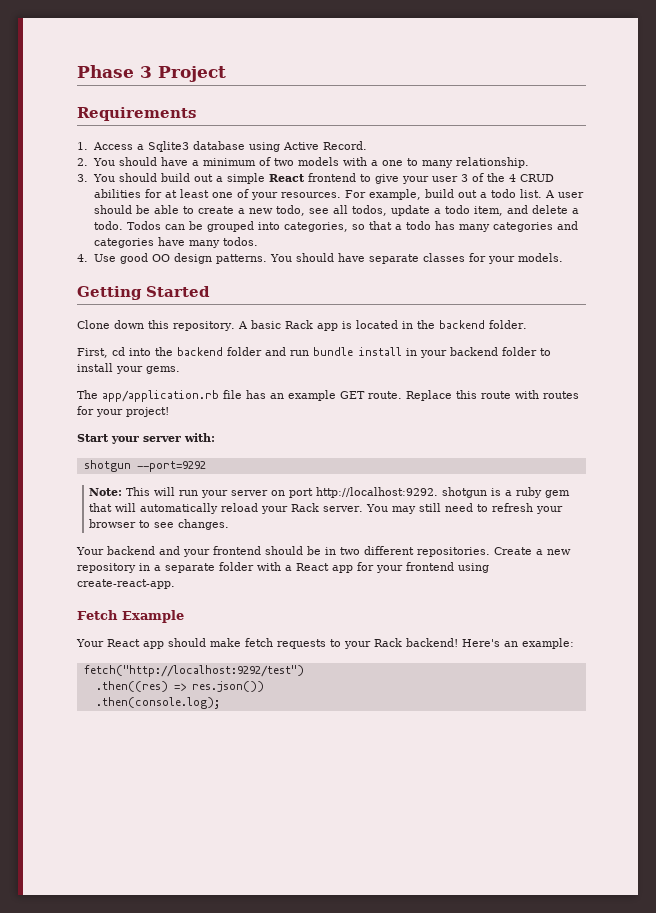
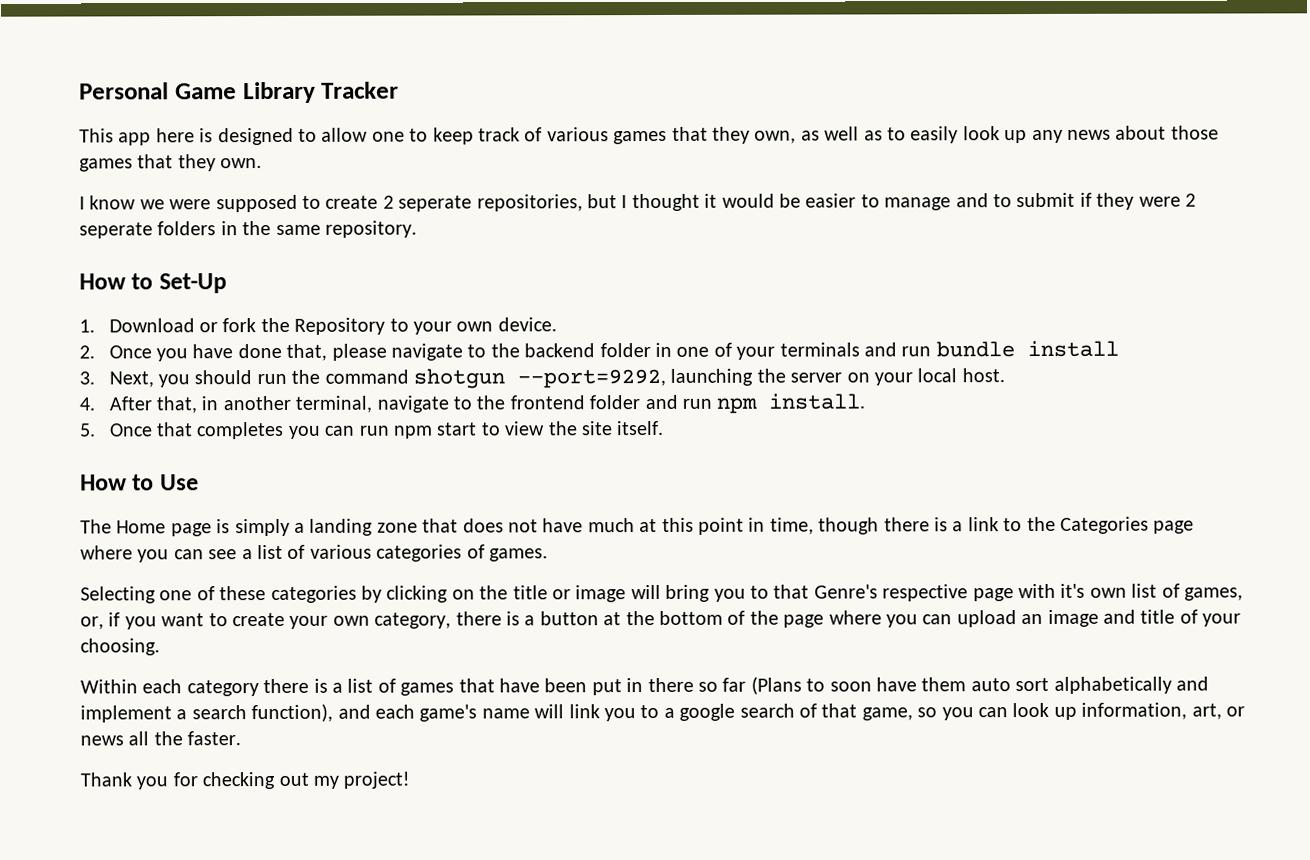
[77,65,226,82] [77,107,196,121] [77,141,367,152] [77,157,529,168] [77,173,554,184] [93,189,584,200] [93,205,579,216] [93,221,578,232] [93,237,258,248] [77,253,563,264] [77,286,210,300] [77,320,527,331] [77,347,551,358] [77,363,180,374] [77,390,579,402] [77,406,169,417] [77,433,215,444] [83,460,206,472] [89,487,571,498] [89,503,564,514] [89,519,230,530] [76,546,571,557] [77,562,489,573] [77,579,175,589] [77,610,184,623] [76,638,574,649] [83,665,304,677] [95,681,264,692] [95,697,220,709] Phase 3 Project // Requirements // 1. Access a Sqlite3 database using Active Record. // 2. You should have a minimum of two models with a one to many relationship. // 3. You should build out a simple React frontend to give your user 3 of the 4 CRUD abilities for at least one of your resources. For example, build out a todo list. A user should be able to create a new todo, see all todos, update a todo item, and delete a todo. Todos can be grouped into categories, so that a todo has many categories and categories have many todos. // 4. Use good OO design patterns. You should have separate classes for your models. // Getting Started // Clone down this repository. A basic Rack app is located in the backend folder. // First, cd into the backend folder and run bundle install in your backend folder to install your gems. // The app/application.rb file has an example GET route. Replace this route with routes for your project! // Start your server with: // shotgun --port=9292 // Note: This will run your server on port http://localhost:9292. shotgun is a ruby gem that will automatically reload your Rack server. You may still need to refresh your browser to see changes. // Your backend and your frontend should be in two different repositories. Create a new repository in a separate folder with a React app for your frontend using create-react-app. // Fetch Example // Your React app should make fetch requests to your Rack backend! Here's an example: // fetch("http://localhost:9292/test") // .then((res) => res.json()) // .then(console.log); -> [79,81,400,104] [79,125,1219,146] [79,154,263,172] [79,192,1196,213] [79,220,417,239] [79,273,227,294] [79,317,557,335] [79,340,1119,362] [79,368,1005,389] [79,393,866,414] [79,420,665,440] [80,474,199,491] [80,516,1195,537] [80,544,548,563] [80,583,1243,604] [80,609,1242,630] [80,638,160,656] [80,676,1209,697] [80,702,1245,723] [80,731,242,746] [80,771,411,790] Personal Game Library Tracker // This app here is designed to allow one to keep track of various games that they own, as well as to easily look up any news about those games that they own. // I know we were supposed to create 2 seperate repositories, but I thought it would be easier to manage and to submit if they were 2 seperate folders in the same repository. // How to Set-Up // 1. Download or fork the Repository to your own device. // 2. Once you have done that, please navigate to the backend folder in one of your terminals and run bundle install // 3. Next, you should run the command shotgun --port=9292, launching the server on your local host. // 4. After that, in another terminal, navigate to the frontend folder and run npm install. // 5. Once that completes you can run npm start to view the site itself. // How to Use // The Home page is simply a landing zone that does not have much at this point in time, though there is a link to the Categories page where you can see a list of various categories of games. // Selecting one of these categories by clicking on the title or image will bring you to that Genre's respective page with it's own list of games, or, if you want to create your own category, there is a button at the bottom of the page where you can upload an image and title of your choosing. // Within each category there is a list of games that have been put in there so far (Plans to soon have them auto sort alphabetically and implement a search function), and each game's name will link you to a google search of that game, so you can look up information, art, or news all the faster. // Thank you for checking out my project!

